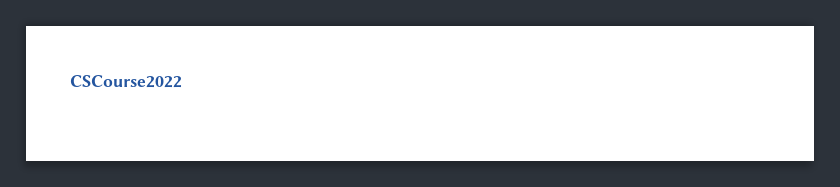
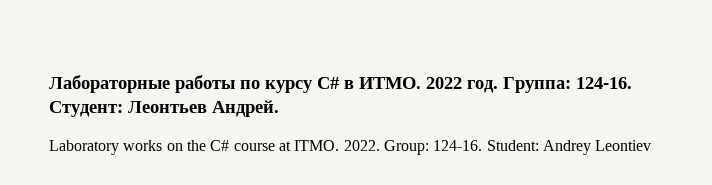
[70,75,182,88] CSCourse2022 -> [49,75,632,93] [49,100,279,117] [49,140,652,155] Лабораторные работы по курсу C# в ИТМО. 2022 год. Группа: 124-16. Студент: Леонтьев Андрей. // Laboratory works on the C# course at ITMO. 2022. Group: 124-16. Student: Andrey Leontiev

